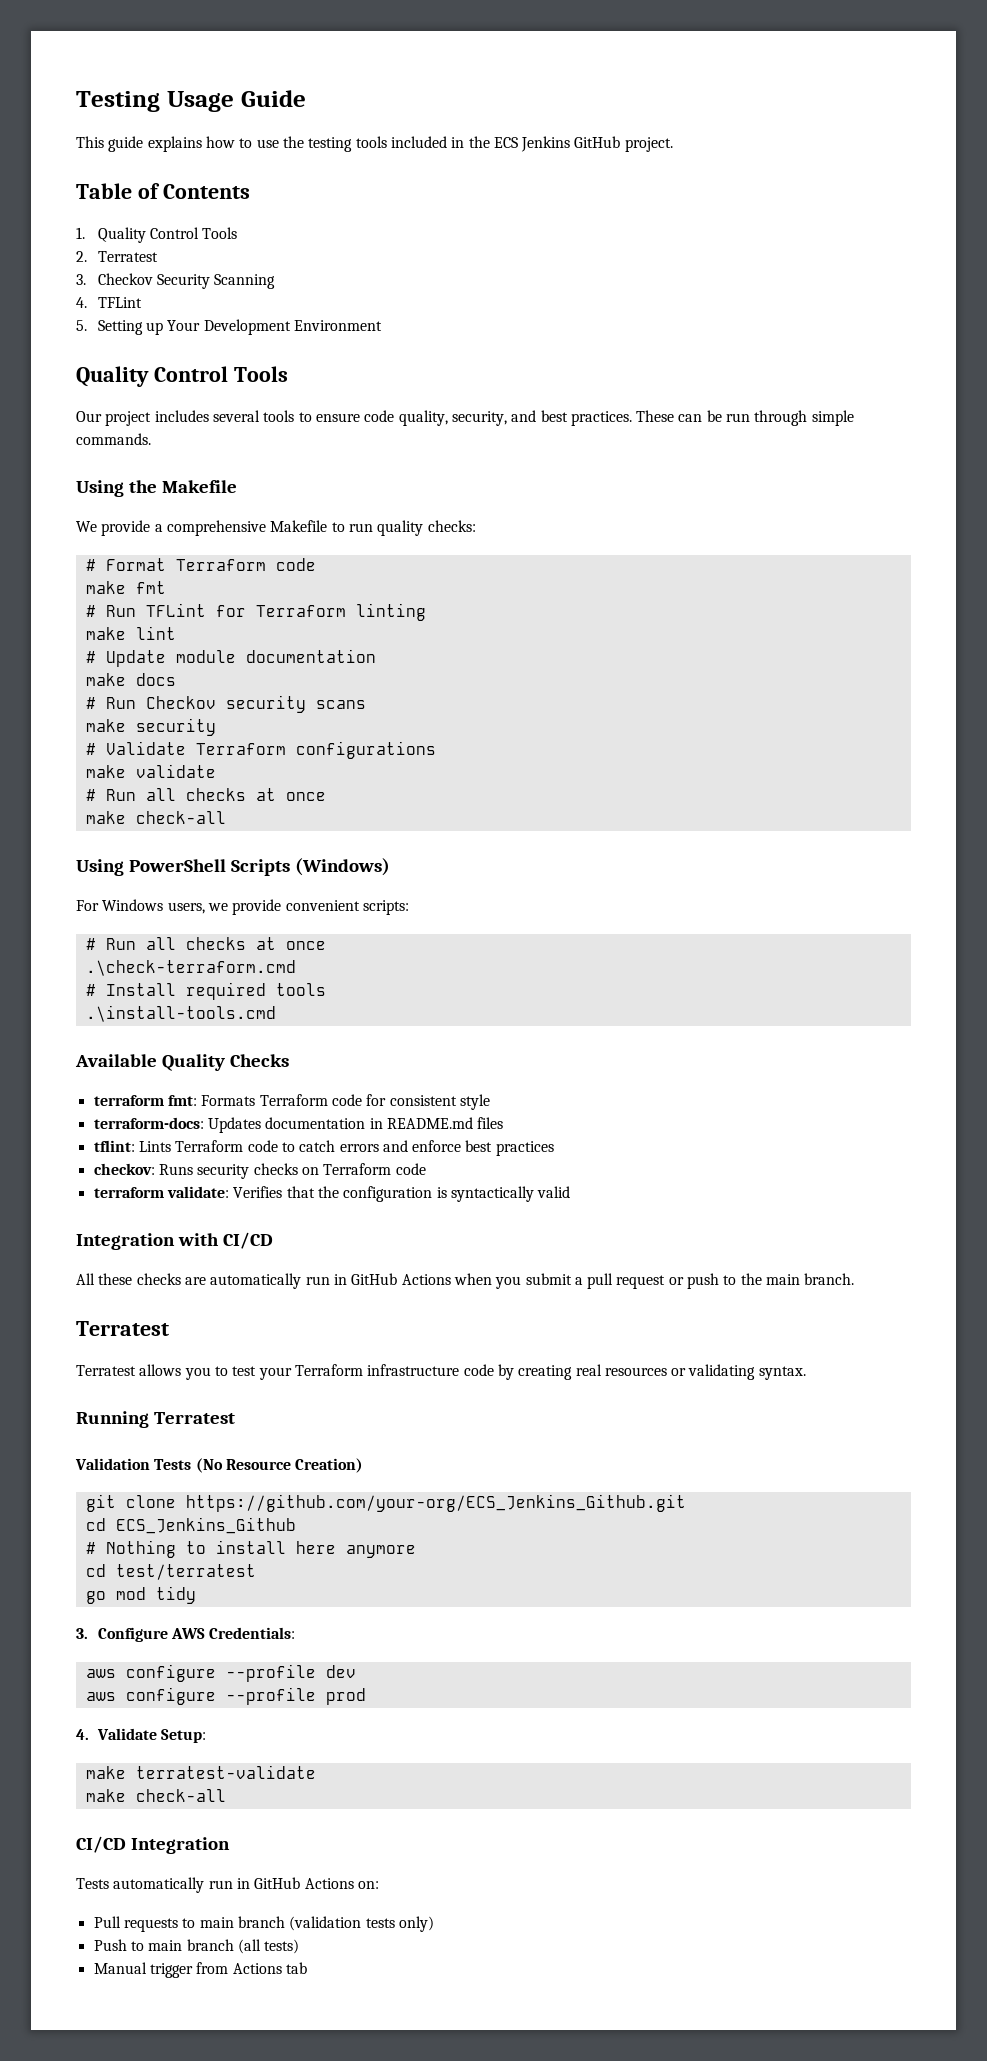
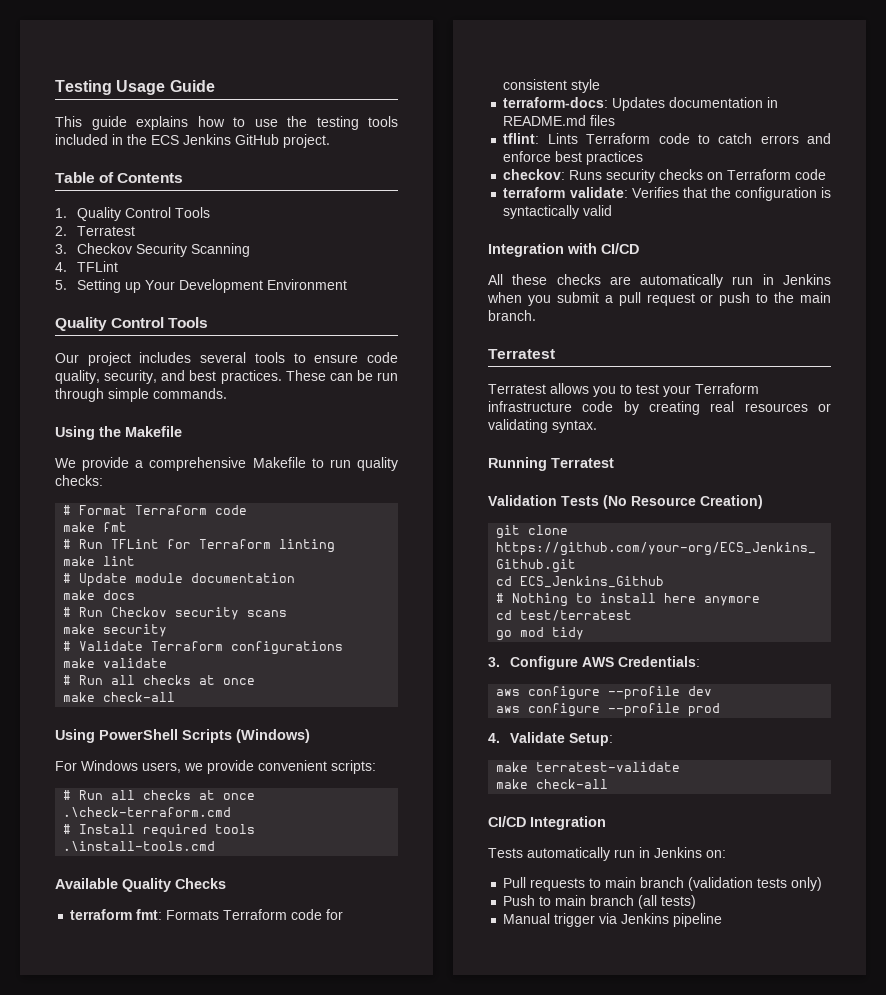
[351,1273,451,1285] GitHub Actions -> [783,274,831,285] Jenkins
[254,1877,354,1889] GitHub Actions -> [654,847,702,858] Jenkins
[196,1962,307,1974] from Actions tab -> [599,913,723,927] via Jenkins pipeline

